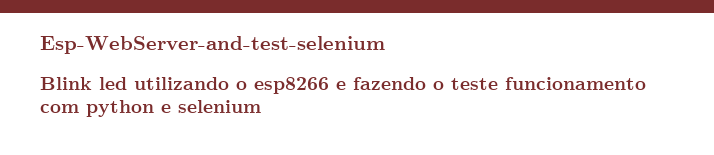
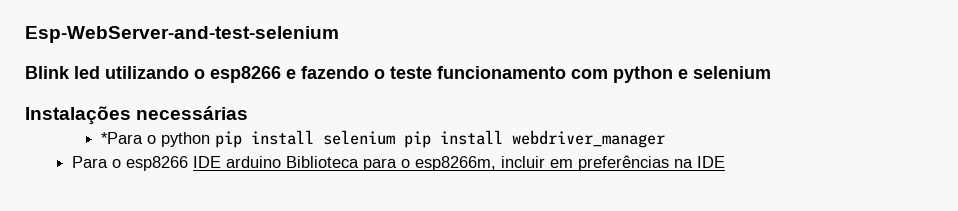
(261, 106) none -> [25,106,249,125] [100,130,665,148] [72,155,726,171] // Instalações necessárias // *Para o python pip install selenium pip install webdriver_manager // Para o esp8266 IDE arduino Biblioteca para o esp8266m, incluir em preferências na IDE

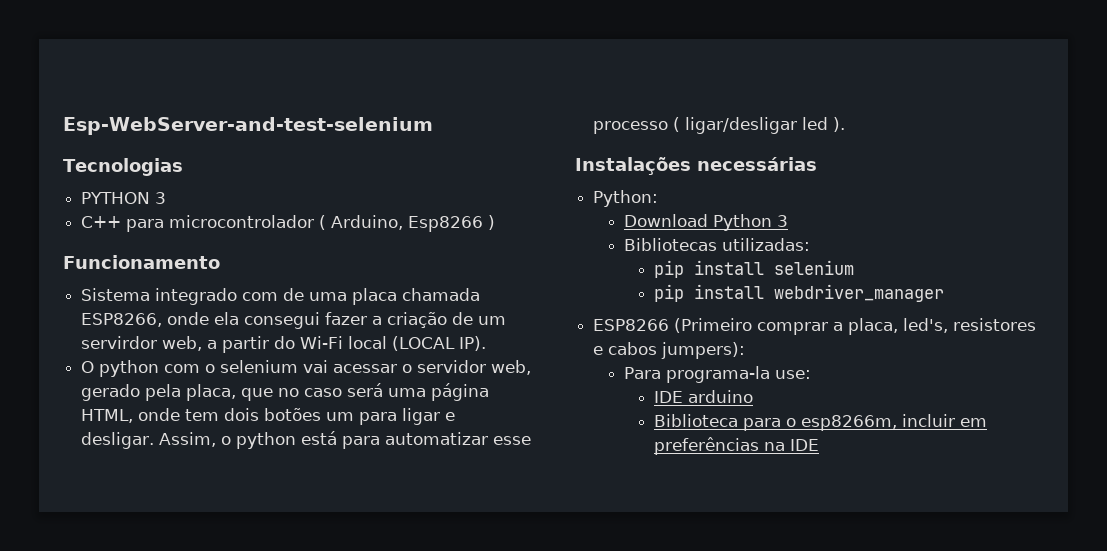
[25,66,771,83] [25,106,249,125] [100,132,210,147] Blink led utilizando o esp8266 e fazendo o teste funcionamento com python e selenium // Instalações necessárias // *Para o python -> [63,158,183,176] [81,192,167,204] [81,215,496,232] [63,255,220,269] [81,288,481,305] [81,312,507,329] [81,336,487,353] [81,360,532,377] [81,383,490,401] [81,408,456,425] [81,431,532,449] [593,117,846,134] [575,157,817,175] [593,190,659,207] [623,214,788,231] [623,238,810,251] Tecnologias // PYTHON 3 // C++ para microcontrolador ( Arduino, Esp8266 ) // Funcionamento // Sistema integrado com de uma placa chamada ESP8266, onde ela consegui fazer a criação de um servirdor web, a partir do Wi-Fi local (LOCAL IP). // O python com o selenium vai acessar o servidor web, gerado pela placa, que no caso será uma página HTML, onde tem dois botões um para ligar e desligar. Assim, o python está para automatizar esse processo ( ligar/desligar led ). // Instalações necessárias // Python: // Download Python 3 // Bibliotecas utilizadas: //
(395, 137) none -> (855, 267) //
(665, 139) none -> [593,318,1037,335] [593,342,746,359] // ESP8266 (Primeiro comprar a placa, led's, resistores e cabos jumpers):
[112,156,189,171] o esp8266 -> [665,366,811,383] programa-la use: //
(282, 162) none -> (754, 396) //

